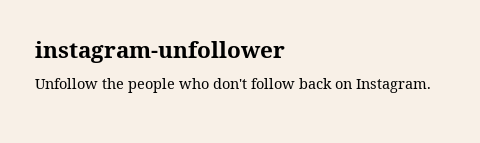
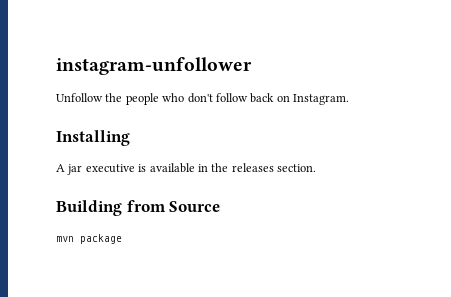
(431, 86) none -> [56,130,130,146] [56,163,316,175] [56,200,221,216] [56,234,122,244] // Installing // A jar executive is available in the releases section. // Building from Source // mvn package

